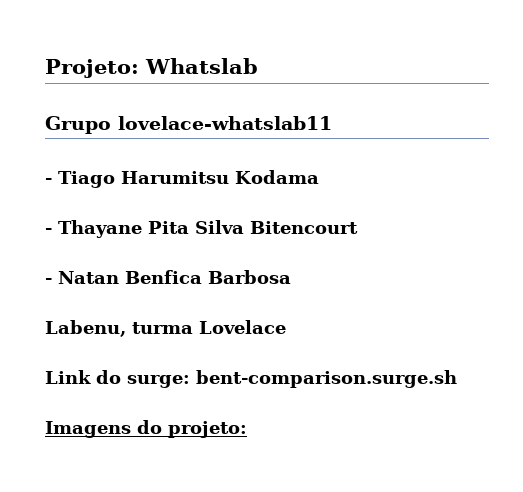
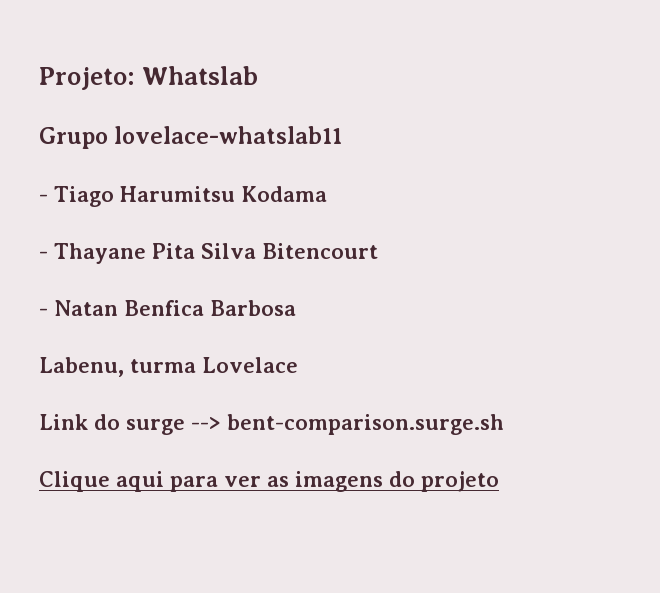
[127,375,190,388] surge: -> [126,417,221,435] surge -->
[45,420,247,438] Imagens do projeto: -> [39,471,499,492] Clique aqui para ver as imagens do projeto

